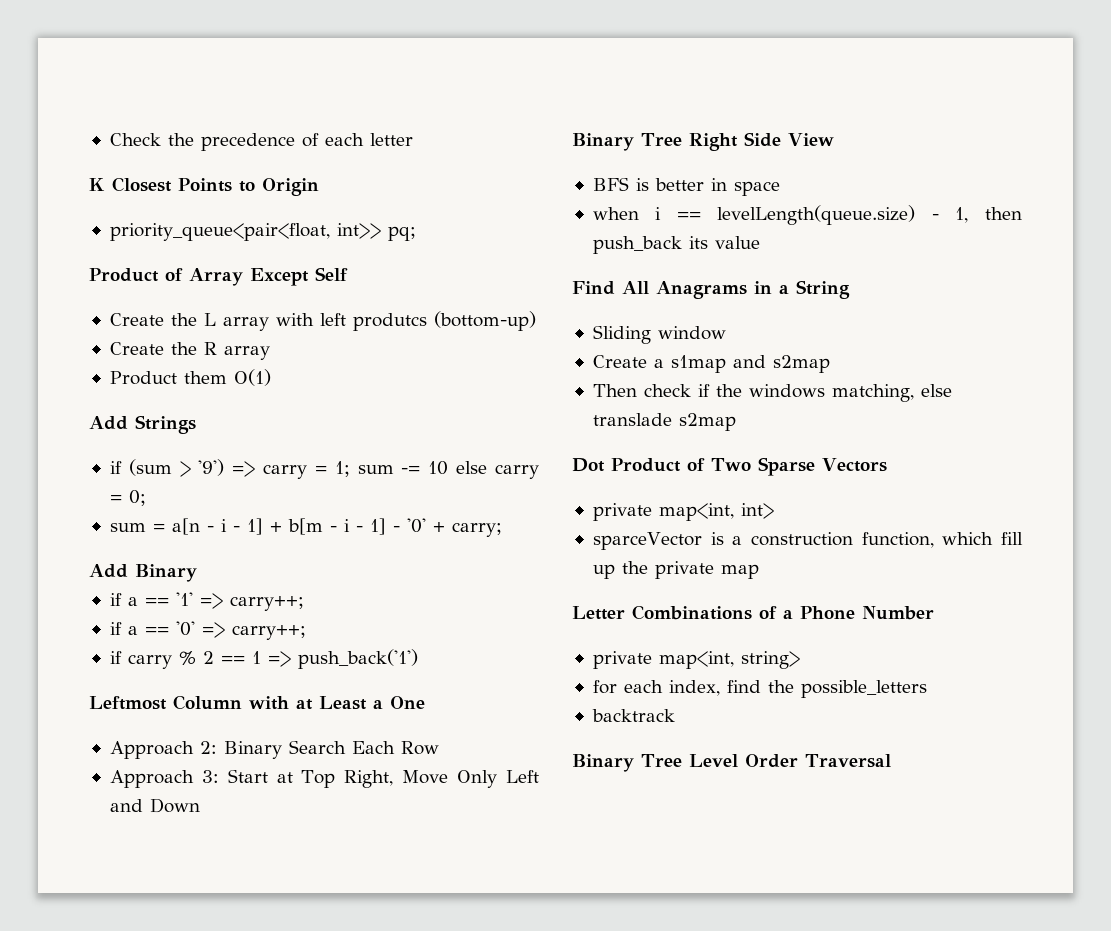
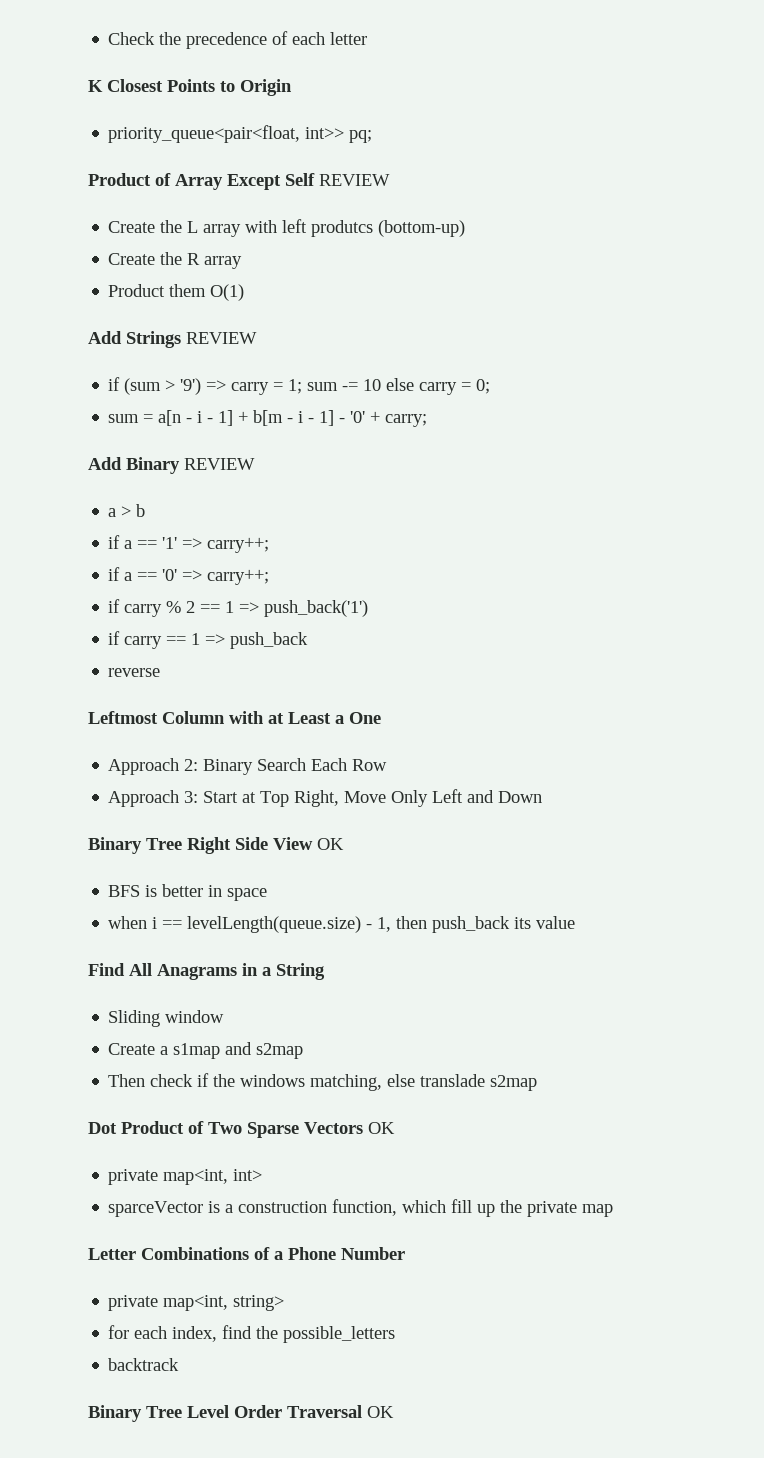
(348, 274) none -> [319,174,390,186] REVIEW
(196, 424) none -> [186,332,257,344] REVIEW
(197, 573) none -> [184,458,255,470] [108,504,146,517] REVIEW // a > b
(418, 659) none -> [108,631,309,649] [108,668,161,677] // if carry == 1 => push_back // reverse
(834, 139) none -> [317,838,344,850] OK
(887, 465) none -> [368,1122,395,1134] OK
(891, 761) none -> [367,1406,394,1418] OK

